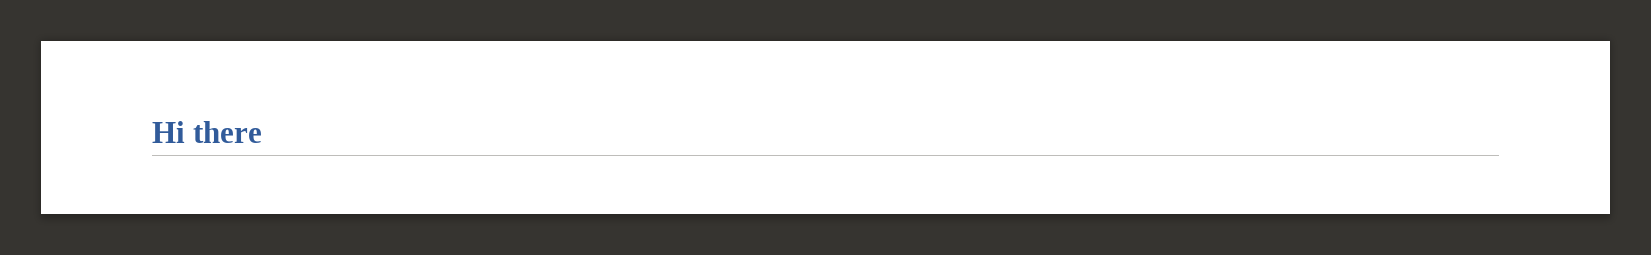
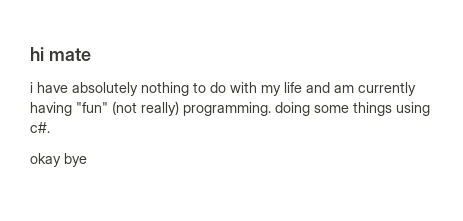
[152,121,263,143] Hi there -> [30,47,91,61] [30,82,416,96] [30,101,430,116] [30,122,50,133] [30,153,87,167] hi mate // i have absolutely nothing to do with my life and am currently having "fun" (not really) programming. doing some things using c#. // okay bye

